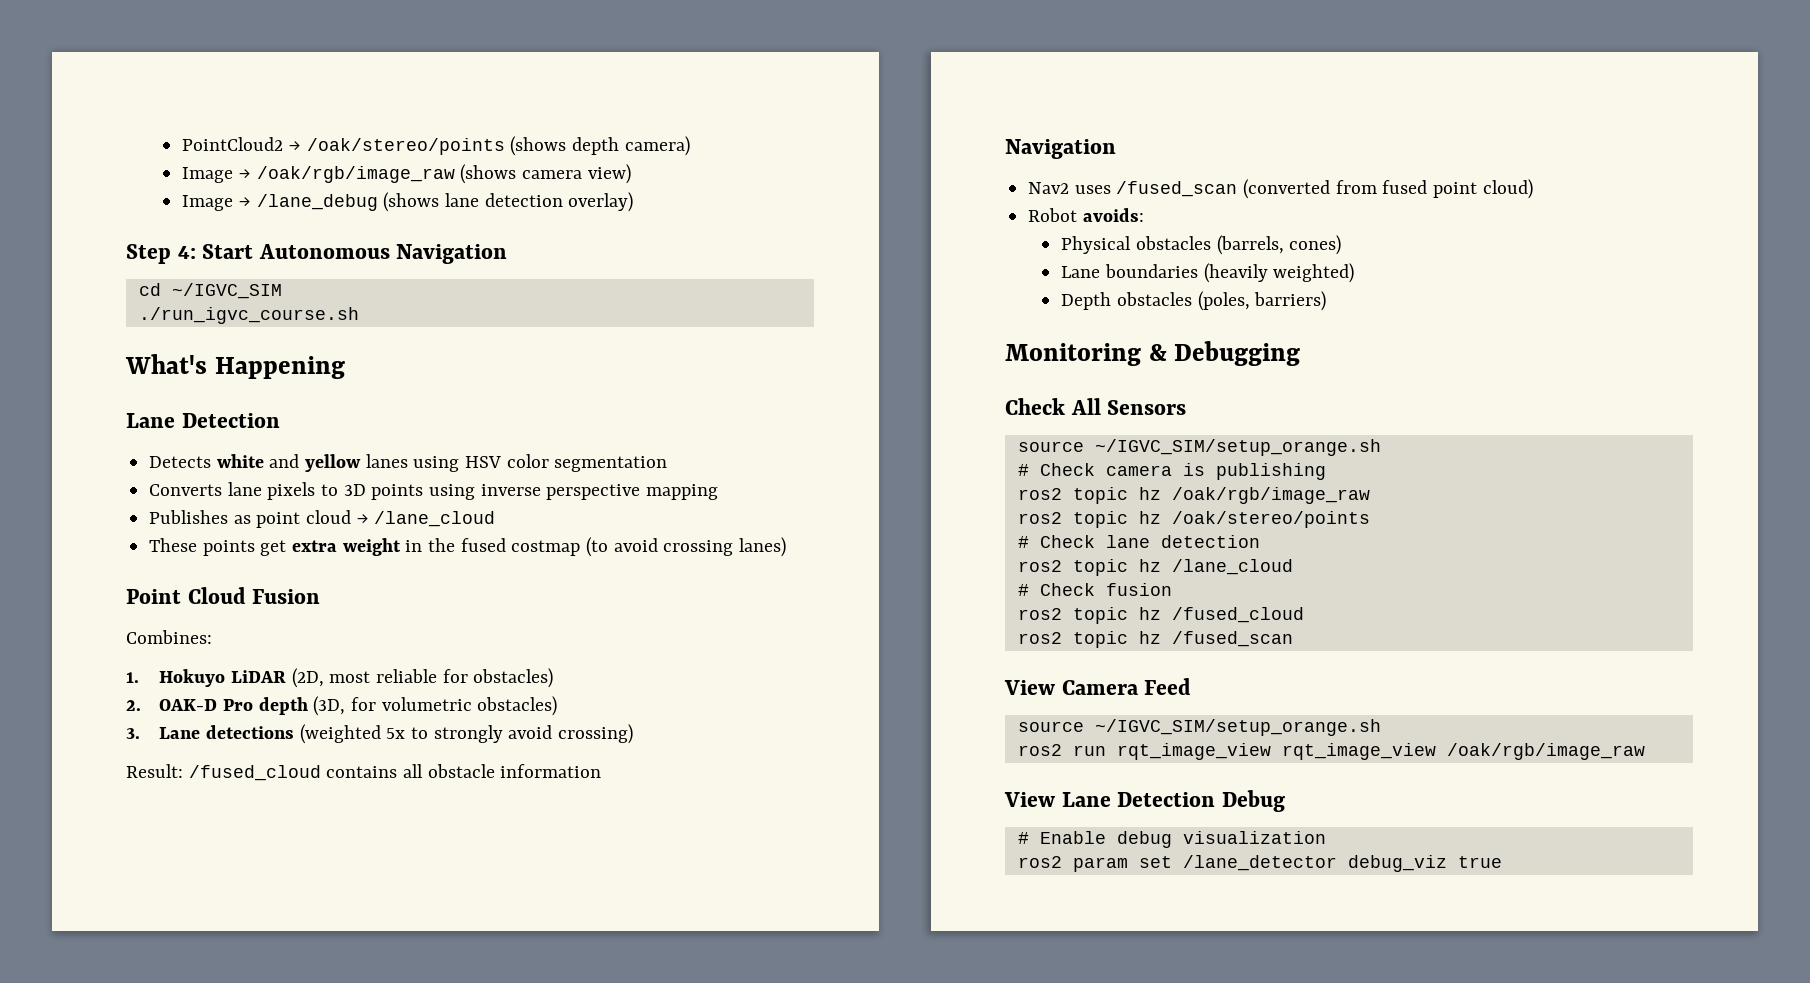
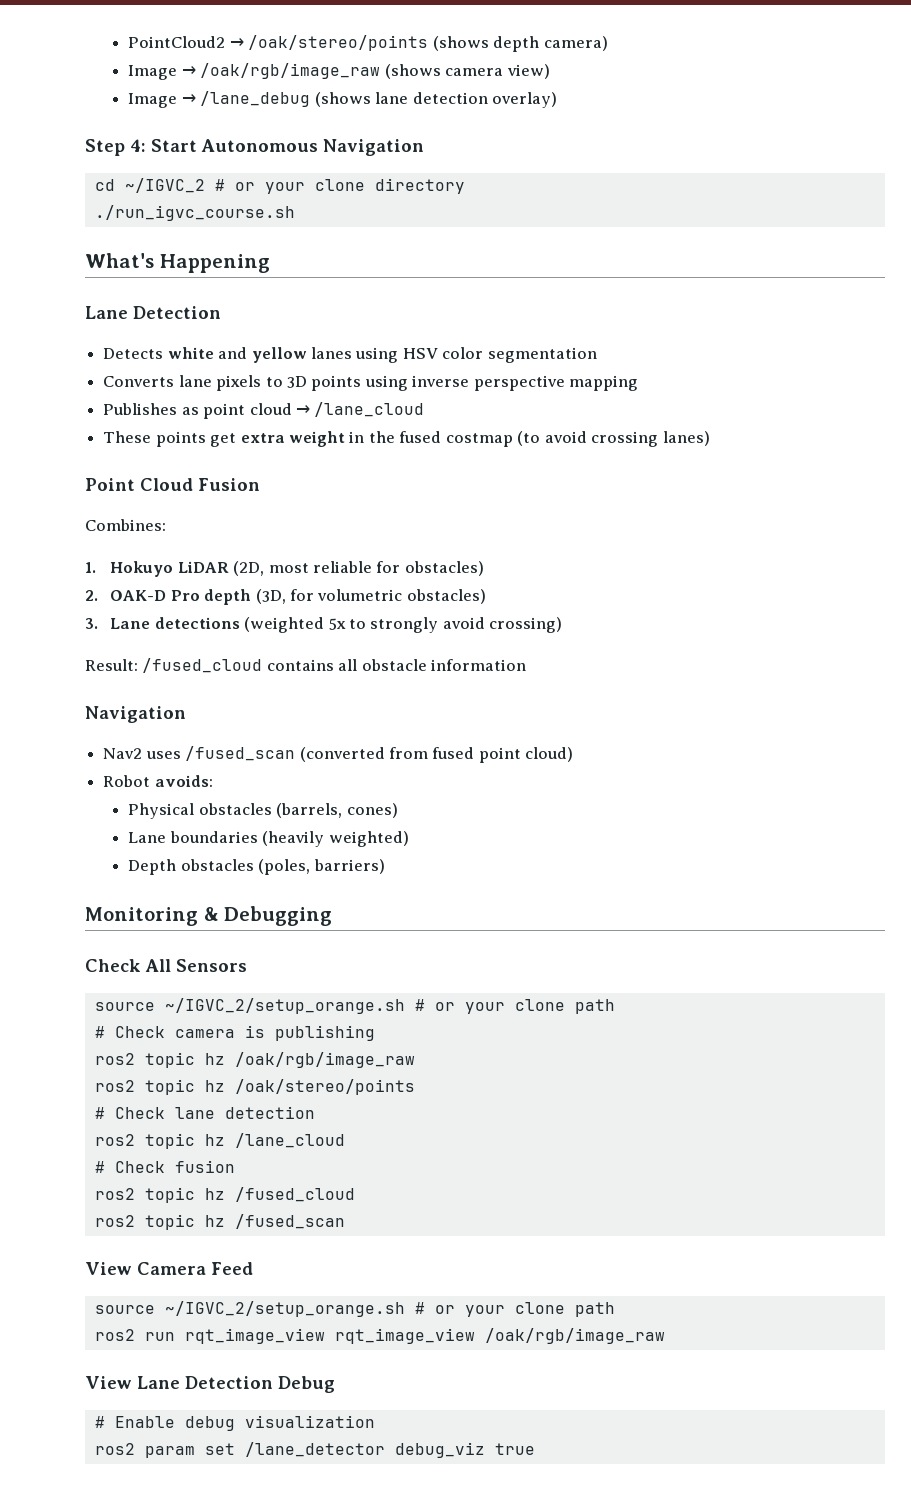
[171,283,282,299] ~/IGVC_SIM -> [124,178,465,194] ~/IGVC_2 # or your clone directory
[1094,439,1381,456] ~/IGVC_SIM/setup_orange.sh -> [164,998,615,1014] ~/IGVC_2/setup_orange.sh # or your clone path
[1094,719,1381,736] ~/IGVC_SIM/setup_orange.sh -> [164,1301,615,1317] ~/IGVC_2/setup_orange.sh # or your clone path

